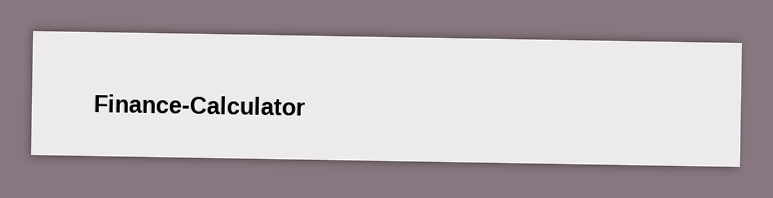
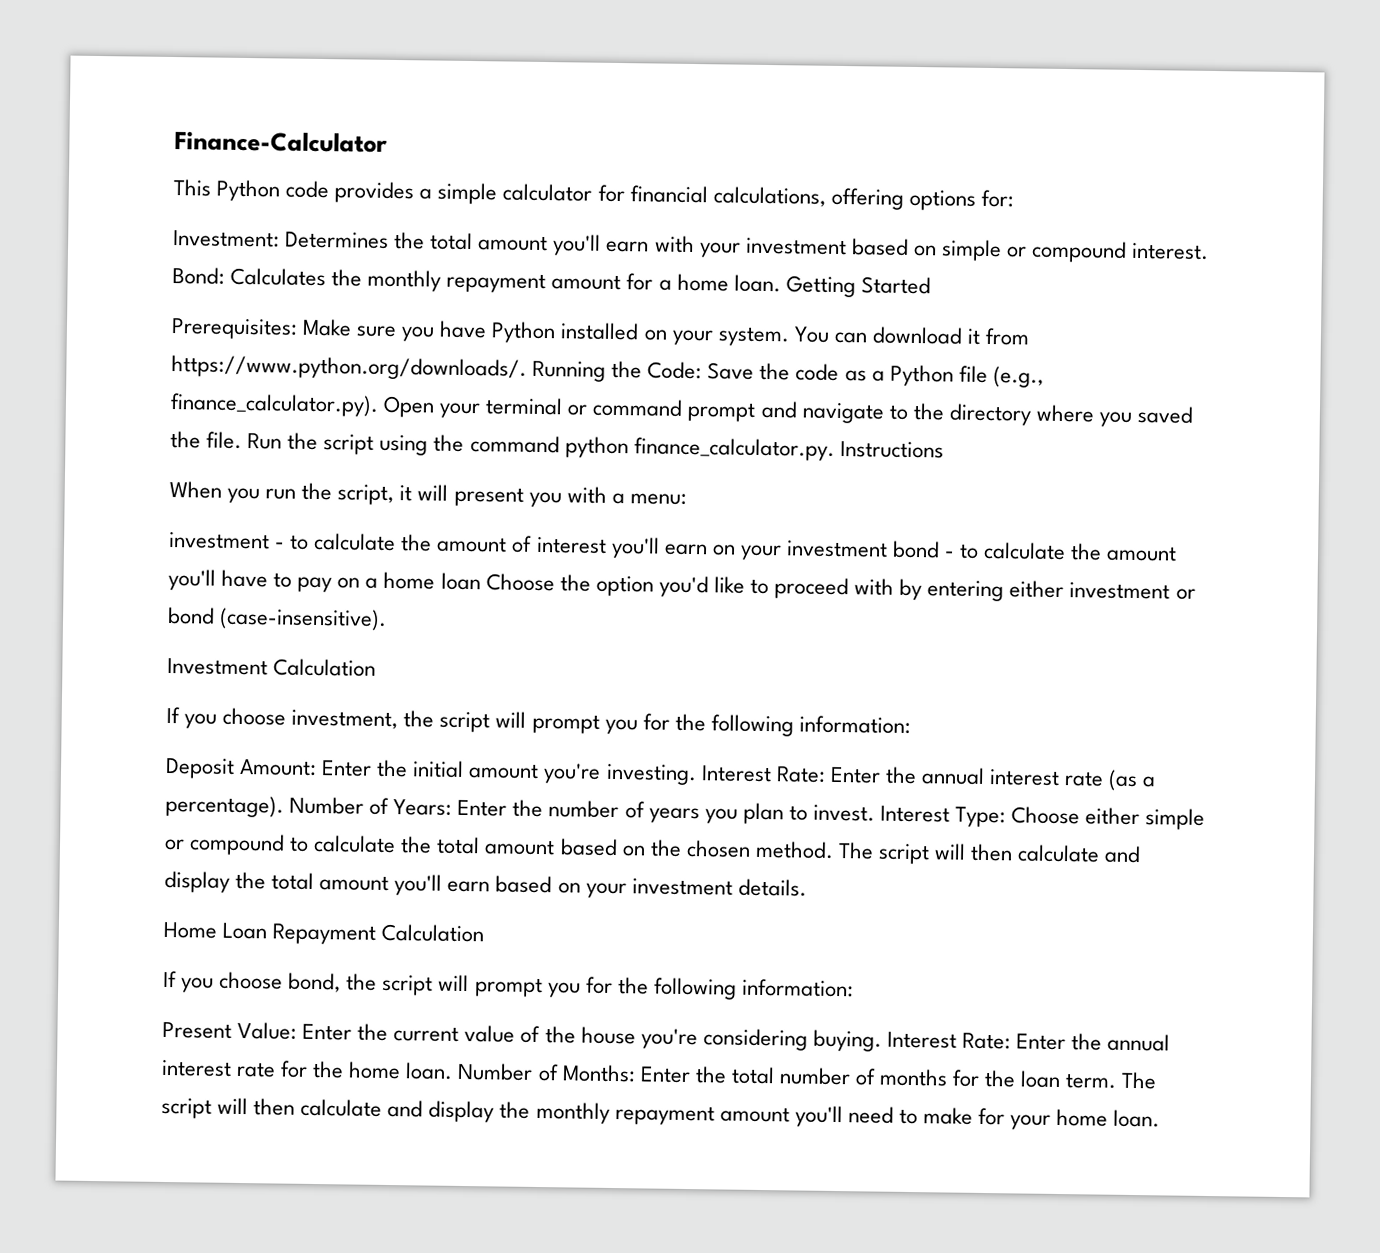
(306, 105) none -> [173,179,1014,211] [173,230,1210,263] [172,267,931,298] [171,318,1031,347] [171,355,1044,388] [170,393,1194,427] [170,431,944,461] [169,480,687,508] [169,531,1178,562] [168,568,1196,602] [167,606,388,631] [167,657,377,677] [166,706,911,737] [165,757,1157,792] [165,794,1206,830] [164,833,1142,865] [164,870,807,899] [163,921,485,945] [163,970,854,1000] [162,1021,1171,1052] [161,1059,1158,1090] [161,1097,1161,1130] // This Python code provides a simple calculator for financial calculations, offering options for: // Investment: Determines the total amount you'll earn with your investment based on simple or compound interest. Bond: Calculates the monthly repayment amount for a home loan. Getting Started // Prerequisites: Make sure you have Python installed on your system. You can download it from https://www.python.org/downloads/. Running the Code: Save the code as a Python file (e.g., finance_calculator.py). Open your terminal or command prompt and navigate to the directory where you saved the file. Run the script using the command python finance_calculator.py. Instructions // When you run the script, it will present you with a menu: // investment - to calculate the amount of interest you'll earn on your investment bond - to calculate the amount you'll have to pay on a home loan Choose the option you'd like to proceed with by entering either investment or bond (case-insensitive). // Investment Calculation // If you choose investment, the script will prompt you for the following information: // Deposit Amount: Enter the initial amount you're investing. Interest Rate: Enter the annual interest rate (as a percentage). Number of Years: Enter the number of years you plan to invest. Interest Type: Choose either simple or compound to calculate the total amount based on the chosen method. The script will then calculate and display the total amount you'll earn based on your investment details. // Home Loan Repayment Calculation // If you choose bond, the script will prompt you for the following information: // Present Value: Enter the current value of the house you're considering buying. Interest Rate: Enter the annual interest rate for the home loan. Number of Months: Enter the total number of months for the loan term. The script will then calculate and display the monthly repayment amount you'll need to make for your home loan.

